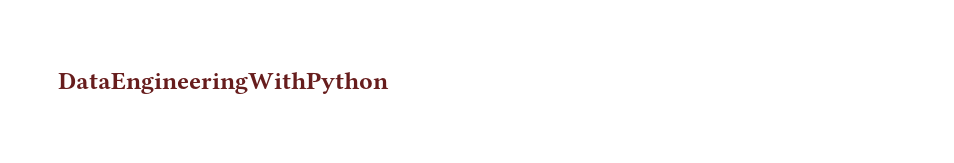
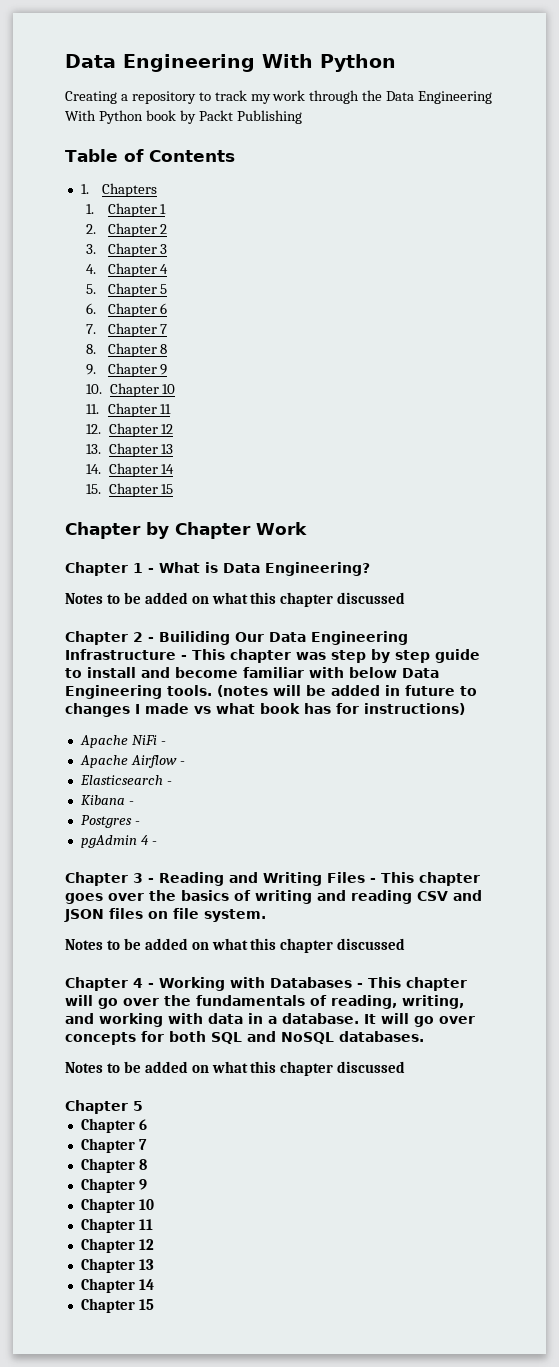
[58,72,389,94] DataEngineeringWithPython -> [65,54,396,72] [65,90,493,104] [65,110,302,124] [65,149,235,162] [80,183,158,197] [86,203,167,217] [86,223,168,237] [86,243,168,257] [86,263,169,277] [86,283,168,297] [86,303,168,317] [86,323,168,337] [86,343,168,357] [86,363,168,377] [86,383,176,397] [86,403,172,417] [86,423,174,437] [86,443,174,457] [86,463,175,477] [86,483,174,497] [65,522,307,539] [65,562,370,576] [65,592,406,607] [65,631,408,645] [65,649,480,663] [65,667,439,678] [65,685,477,699] [65,703,465,717] [79,735,166,748] [79,755,185,768] [79,775,172,785] [80,795,134,805] [80,815,140,828] [80,835,157,848] [65,872,480,886] [65,890,482,904] [64,908,266,922] [65,938,406,953] [65,977,467,991] [65,995,464,1009] [65,1013,475,1027] [65,1031,424,1045] [65,1061,406,1076] [65,1100,143,1114] [80,1118,147,1133] [80,1138,147,1153] [80,1158,147,1173] [80,1178,147,1193] [80,1198,154,1213] [80,1218,153,1233] [80,1238,154,1253] [80,1258,154,1273] [80,1278,154,1293] [80,1298,154,1313] Data Engineering With Python // Creating a repository to track my work through the Data Engineering With Python book by Packt Publishing // Table of Contents // 1. Chapters // 1. Chapter 1 // 2. Chapter 2 // 3. Chapter 3 // 4. Chapter 4 // 5. Chapter 5 // 6. Chapter 6 // 7. Chapter 7 // 8. Chapter 8 // 9. Chapter 9 // 10. Chapter 10 // 11. Chapter 11 // 12. Chapter 12 // 13. Chapter 13 // 14. Chapter 14 // 15. Chapter 15 // Chapter by Chapter Work // Chapter 1 - What is Data Engineering? // Notes to be added on what this chapter discussed // Chapter 2 - Builiding Our Data Engineering Infrastructure - This chapter was step by step guide to install and become familiar with below Data Engineering tools. (notes will be added in future to changes I made vs what book has for instructions) // Apache NiFi - // Apache Airflow - // Elasticsearch - // Kibana - // Postgres - // pgAdmin 4 - // Chapter 3 - Reading and Writing Files - This chapter goes over the basics of writing and reading CSV and JSON files on file system. // Notes to be added on what this chapter discussed // Chapter 4 - Working with Databases - This chapter will go over the fundamentals of reading, writing, and working with data in a database. It will go over concepts for both SQL and NoSQL databases. // Notes to be added on what this chapter discussed // Chapter 5 // Chapter 6 // Chapter 7 // Chapter 8 // Chapter 9 // Chapter 10 // Chapter 11 // Chapter 12 // Chapter 13 // Chapter 14 // Chapter 15

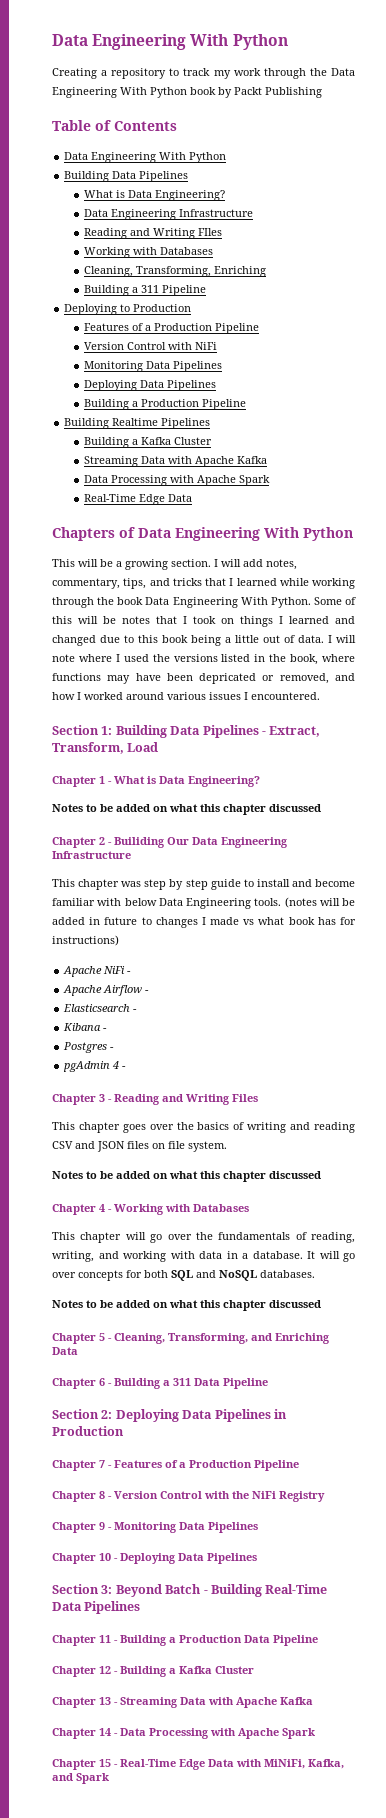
[80,183,158,197] [86,203,167,217] [86,223,168,237] [86,243,168,257] [86,263,169,277] [86,283,168,297] [86,303,168,317] [86,323,168,337] [86,343,168,357] [86,363,168,377] [86,383,176,397] [86,403,172,417] [86,423,174,437] [86,443,174,457] [86,463,175,477] [86,483,174,497] [65,522,307,539] 1. Chapters // 1. Chapter 1 // 2. Chapter 2 // 3. Chapter 3 // 4. Chapter 4 // 5. Chapter 5 // 6. Chapter 6 // 7. Chapter 7 // 8. Chapter 8 // 9. Chapter 9 // 10. Chapter 10 // 11. Chapter 11 // 12. Chapter 12 // 13. Chapter 13 // 14. Chapter 14 // 15. Chapter 15 // Chapter by Chapter Work -> [64,152,227,163] [64,171,189,182] [83,190,225,201] [83,209,253,220] [83,228,222,239] [83,247,213,258] [83,266,266,277] [83,285,206,296] [64,304,192,315] [83,323,259,334] [83,342,217,350] [83,361,222,372] [83,380,216,391] [83,399,246,410] [64,418,211,429] [83,437,212,448] [83,456,267,467] [83,475,270,486] [83,494,192,505] [52,527,353,541] [52,559,297,570] [52,578,355,589] [52,597,356,608] [52,616,355,627] [52,635,356,646] [52,654,355,665] [52,673,355,684] [52,692,320,700] [52,725,321,738] [52,742,159,754] Data Engineering With Python // Building Data Pipelines // What is Data Engineering? // Data Engineering Infrastructure // Reading and Writing FIles // Working with Databases // Cleaning, Transforming, Enriching // Building a 311 Pipeline // Deploying to Production // Features of a Production Pipeline // Version Control with NiFi // Monitoring Data Pipelines // Deploying Data Pipelines // Building a Production Pipeline // Building Realtime Pipelines // Building a Kafka Cluster // Streaming Data with Apache Kafka // Data Processing with Apache Spark // Real-Time Edge Data // Chapters of Data Engineering With Python // This will be a growing section. I will add notes, commentary, tips, and tricks that I learned while working through the book Data Engineering With Python. Some of this will be notes that I took on things I learned and changed due to this book being a little out of data. I will note where I used the versions listed in the book, where functions may have been depricated or removed, and how I worked around various issues I encountered. // Section 1: Building Data Pipelines - Extract, Transform, Load
[181,655,187,660] - -> (131, 855) //
[370,878,376,883] - -> (258, 1098) //
[357,983,363,988] - -> (249, 1208) //
[80,1118,147,1133] [80,1138,147,1153] [80,1158,147,1173] [80,1178,147,1193] [80,1198,154,1213] [80,1218,153,1233] [80,1238,154,1253] [80,1258,154,1273] [80,1278,154,1293] [80,1298,154,1313] // Chapter 6 // Chapter 7 // Chapter 8 // Chapter 9 // Chapter 10 // Chapter 11 // Chapter 12 // Chapter 13 // Chapter 14 // Chapter 15 -> [108,1333,330,1344] [52,1347,78,1355] [52,1378,268,1389] [52,1409,287,1422] [52,1426,124,1436] [52,1460,299,1471] [52,1491,325,1502] [52,1522,258,1533] [52,1553,257,1564] [52,1584,328,1597] [52,1601,141,1614] [52,1635,318,1646] [52,1666,254,1677] [52,1697,313,1708] [52,1728,315,1739] [52,1759,344,1770] [52,1773,109,1784] - Cleaning, Transforming, and Enriching Data // Chapter 6 - Building a 311 Data Pipeline // Section 2: Deploying Data Pipelines in Production // Chapter 7 - Features of a Production Pipeline // Chapter 8 - Version Control with the NiFi Registry // Chapter 9 - Monitoring Data Pipelines // Chapter 10 - Deploying Data Pipelines // Section 3: Beyond Batch - Building Real-Time Data Pipelines // Chapter 11 - Building a Production Data Pipeline // Chapter 12 - Building a Kafka Cluster // Chapter 13 - Streaming Data with Apache Kafka // Chapter 14 - Data Processing with Apache Spark // Chapter 15 - Real-Time Edge Data with MiNiFi, Kafka, and Spark

